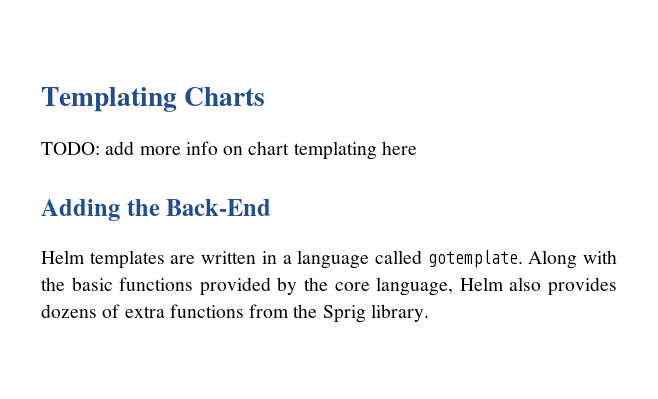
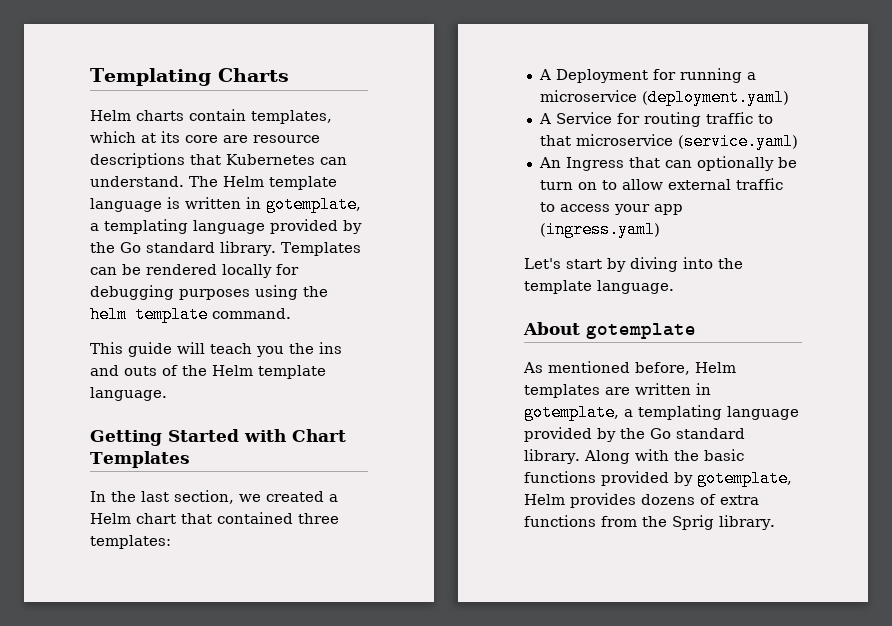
[41,141,417,160] [41,199,272,221] TODO: add more info on chart templating here // Adding the Back-End // -> [90,109,332,124] [90,131,320,143] [90,153,347,168] [90,176,337,190] [90,196,361,213] [90,219,362,234] [90,241,361,256] [90,264,299,278] [90,285,328,300] [90,306,291,323] [90,342,342,357] [90,365,326,379] [90,387,167,401] [90,429,346,446] [90,451,190,468] [90,490,338,504] [90,512,339,524] [90,535,171,549] [538,68,756,83] [539,89,789,106] [538,112,773,127] [539,133,798,150] [538,156,797,171] [539,178,783,190] [539,202,683,215] [539,221,660,238] [524,257,743,272] [524,280,674,294] [523,322,696,339] [523,361,690,375] Helm charts contain templates, which at its core are resource descriptions that Kubernetes can understand. The Helm template language is written in gotemplate, a templating language provided by the Go standard library. Templates can be rendered locally for debugging purposes using the helm template command. // This guide will teach you the ins and outs of the Helm template language. // Getting Started with Chart Templates // In the last section, we created a Helm chart that contained three templates: // A Deployment for running a microservice (deployment.yaml) // A Service for routing traffic to that microservice (service.yaml) // An Ingress that can optionally be turn on to allow external traffic to access your app (ingress.yaml) // Let's start by diving into the template language. // About gotemplate // As mentioned before,
[282,250,523,269] a language called gotemplate. -> [524,404,799,421] [524,427,745,442] [524,449,580,464] gotemplate, a templating language provided by the Go standard library.
[304,277,542,296] the core language, Helm also -> [697,470,792,487] [524,494,565,505] gotemplate, Helm

